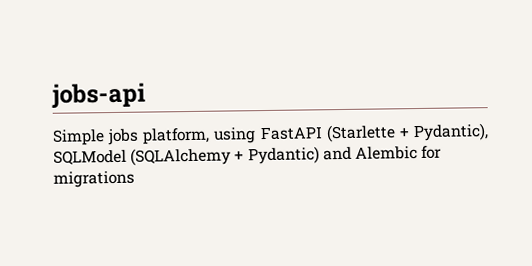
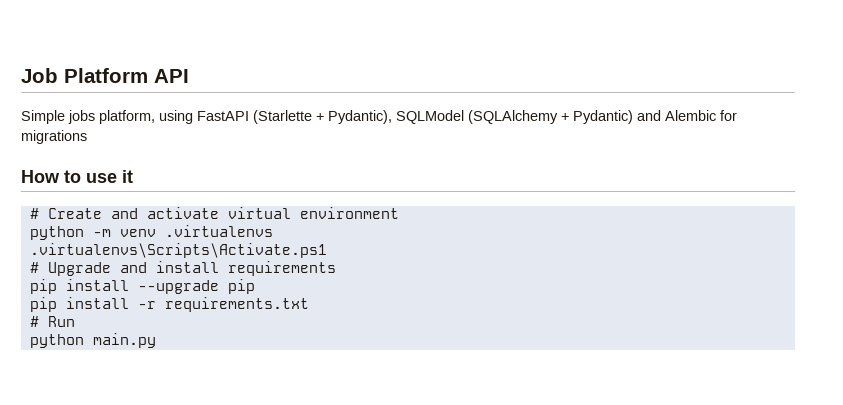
[51,82,146,109] jobs-api -> [21,68,189,83] Job Platform API
(135, 179) none -> [21,170,133,183] [29,207,399,219] [29,225,273,240] [29,243,327,258] [29,261,336,276] [29,279,255,294] [29,297,309,312] [29,316,75,327] [29,333,156,348] // How to use it // # Create and activate virtual environment // python -m venv .virtualenvs // .virtualenvs\Scripts\Activate.ps1 // # Upgrade and install requirements // pip install --upgrade pip // pip install -r requirements.txt // # Run // python main.py

